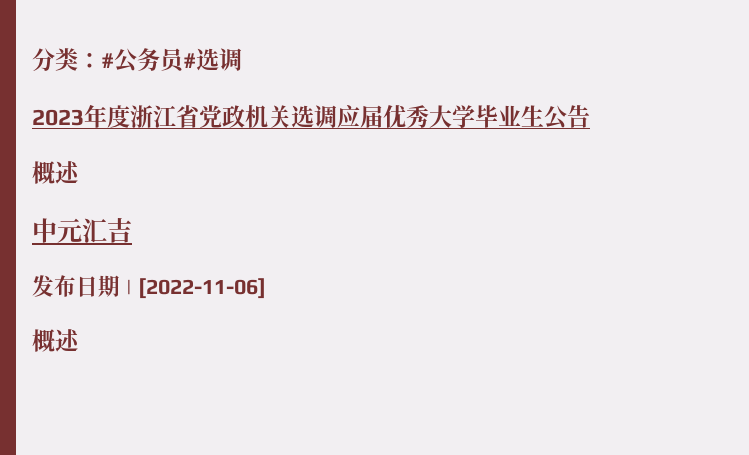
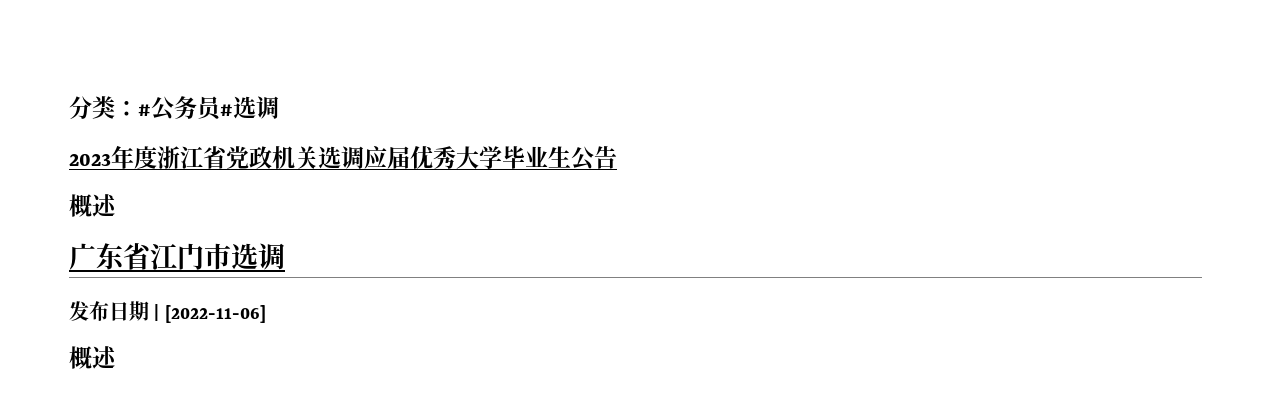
[32,217,132,243] 中元汇吉 -> [69,243,285,270] 广东省江门市选调

